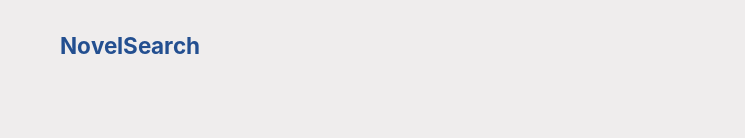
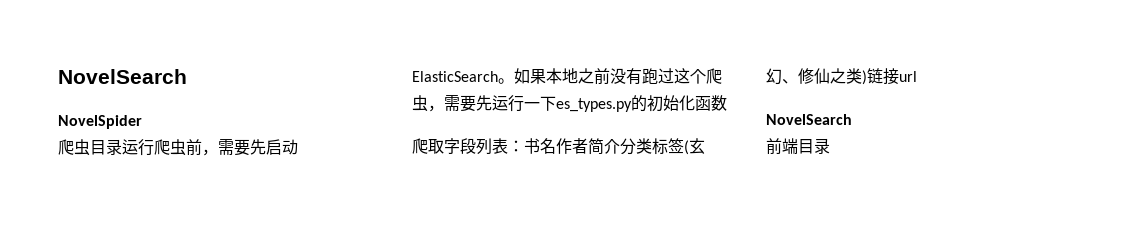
[60,37,200,54] NovelSearch -> [58,69,187,84] [58,115,142,129] [58,139,298,156] [412,68,722,85] [412,95,727,112] [412,138,705,155] [766,68,917,85] [766,114,852,125] [766,138,830,155] NovelSearch // NovelSpider // 爬虫目录运行爬虫前，需要先启动ElasticSearch。如果本地之前没有跑过这个爬虫，需要先运行一下es_types.py的初始化函数 // 爬取字段列表：书名作者简介分类标签(玄幻、修仙之类)链接url // NovelSearch // 前端目录

